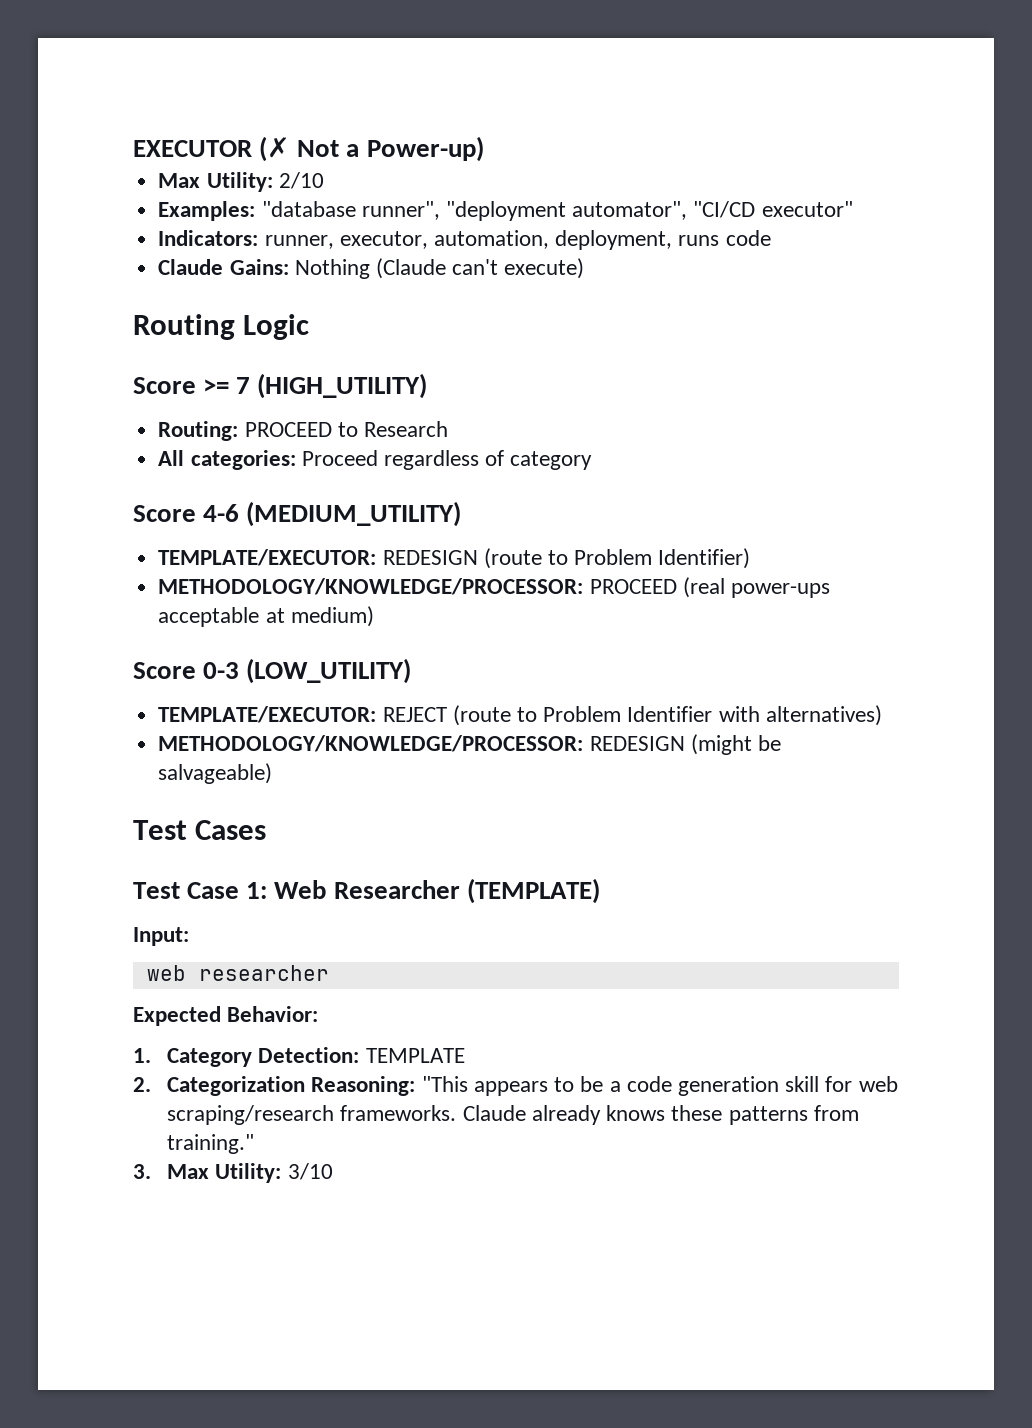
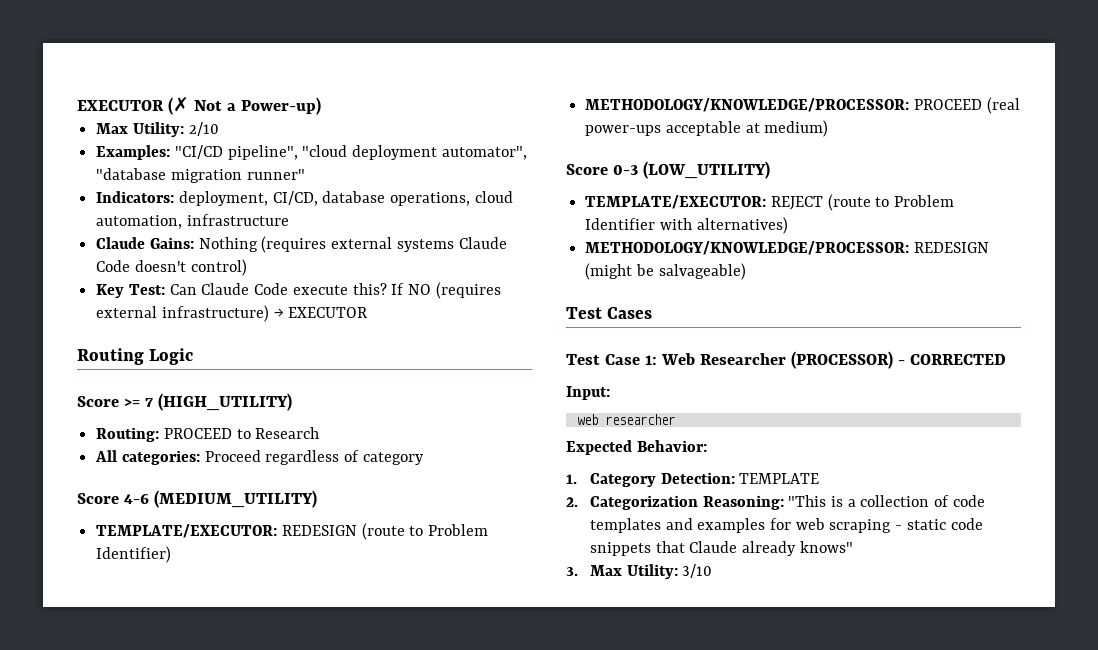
[261,201,853,221] [158,230,771,250] [158,258,585,279] "database runner", "deployment automator", "CI/CD executor" // Indicators: runner, executor, automation, deployment, runs code // Claude Gains: Nothing (Claude can't execute) -> [174,145,527,160] [96,168,305,183] [96,191,513,206] [96,214,289,229] [96,236,507,253] [96,259,247,276] [96,282,501,299] [96,305,368,322] "CI/CD pipeline", "cloud deployment automator", "database migration runner" // Indicators: deployment, CI/CD, database operations, cloud automation, infrastructure // Claude Gains: Nothing (requires external systems Claude Code doesn't control) // Key Test: Can Claude Code execute this? If NO (requires external infrastructure) → EXECUTOR
[466,878,600,904] (TEMPLATE) -> [790,351,1006,369] (PROCESSOR) - CORRECTED
[473,1076,898,1096] [167,1105,859,1125] [167,1134,255,1154] appears to be a code generation skill for web scraping/research frameworks. Claude already knows these patterns from training." -> [831,495,985,507] [589,518,983,533] [589,541,853,556] is a collection of code templates and examples for web scraping - static code snippets that Claude already knows"

